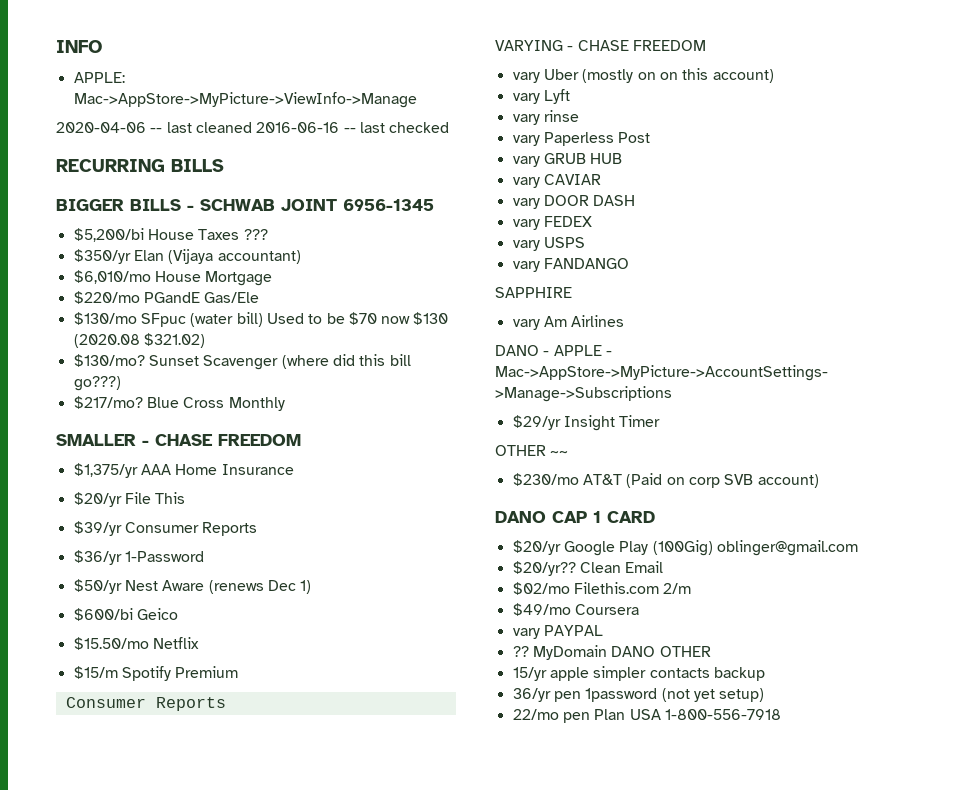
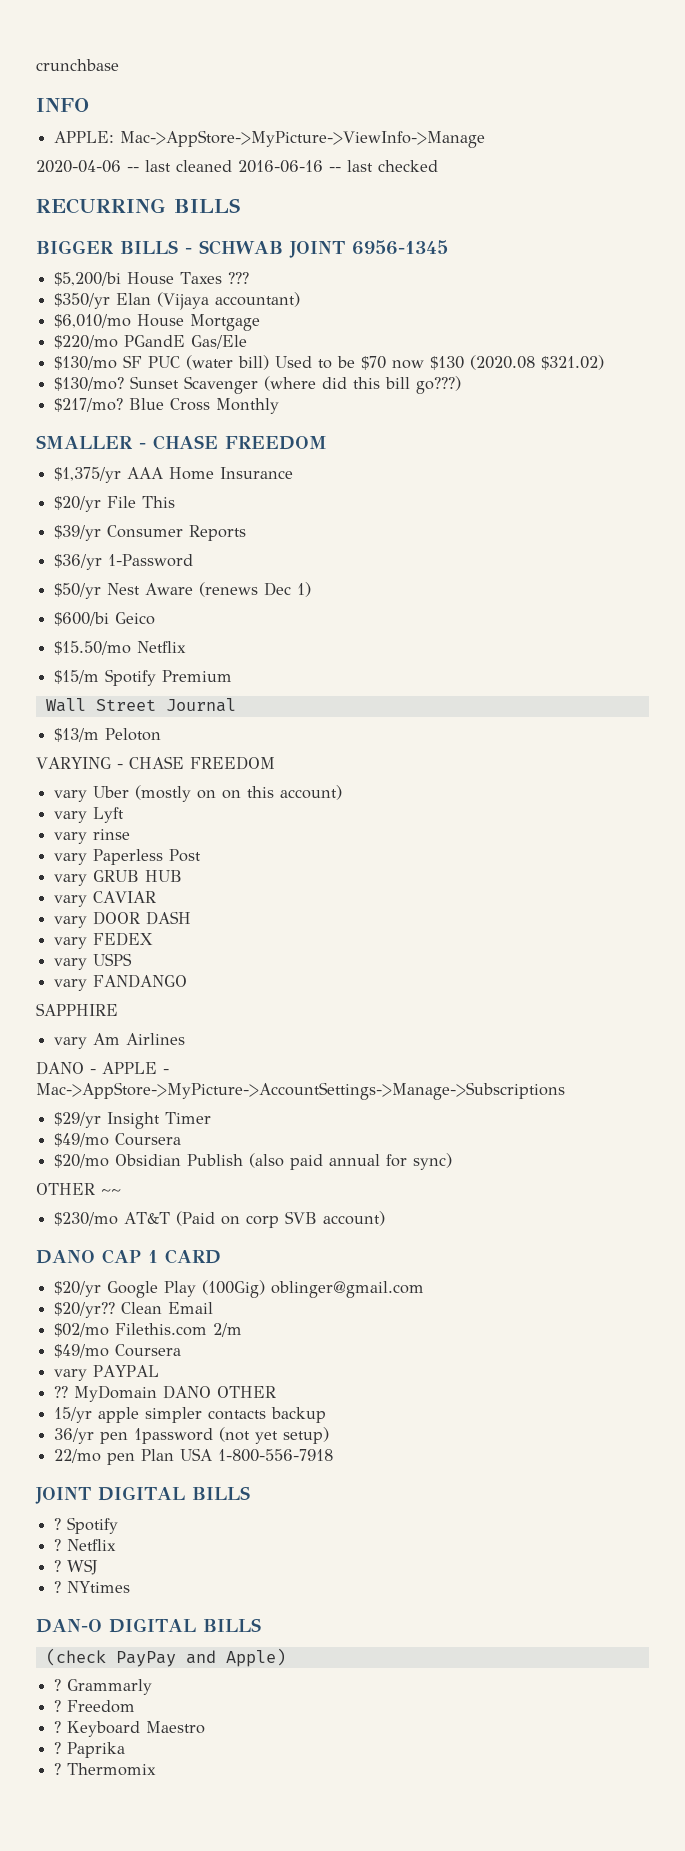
(56, 46) none -> [36,59,119,71] crunchbase //
[140,313,186,327] SFpuc -> [123,355,181,368] SF PUC
[65,697,226,711] Consumer Reports -> [45,698,236,712] [54,728,162,742] Wall Street Journal // $13/m Peloton
(661, 421) none -> [54,1133,182,1147] [54,1153,453,1170] // $49/mo Coursera // $20/mo Obsidian Publish (also paid annual for sync)
(781, 714) none -> [35,1486,250,1504] [54,1517,119,1534] [54,1539,117,1551] [54,1559,99,1575] [54,1581,131,1593] [36,1618,261,1633] [45,1648,286,1667] [54,1679,153,1695] [54,1700,136,1713] [54,1721,206,1737] [54,1742,126,1758] [54,1763,157,1776] // JOINT DIGITAL BILLS // ? Spotify // ? Netflix // ? WSJ // ? NYtimes // DAN-O DIGITAL BILLS // (check PayPay and Apple) // ? Grammarly // ? Freedom // ? Keyboard Maestro // ? Paprika // ? Thermomix

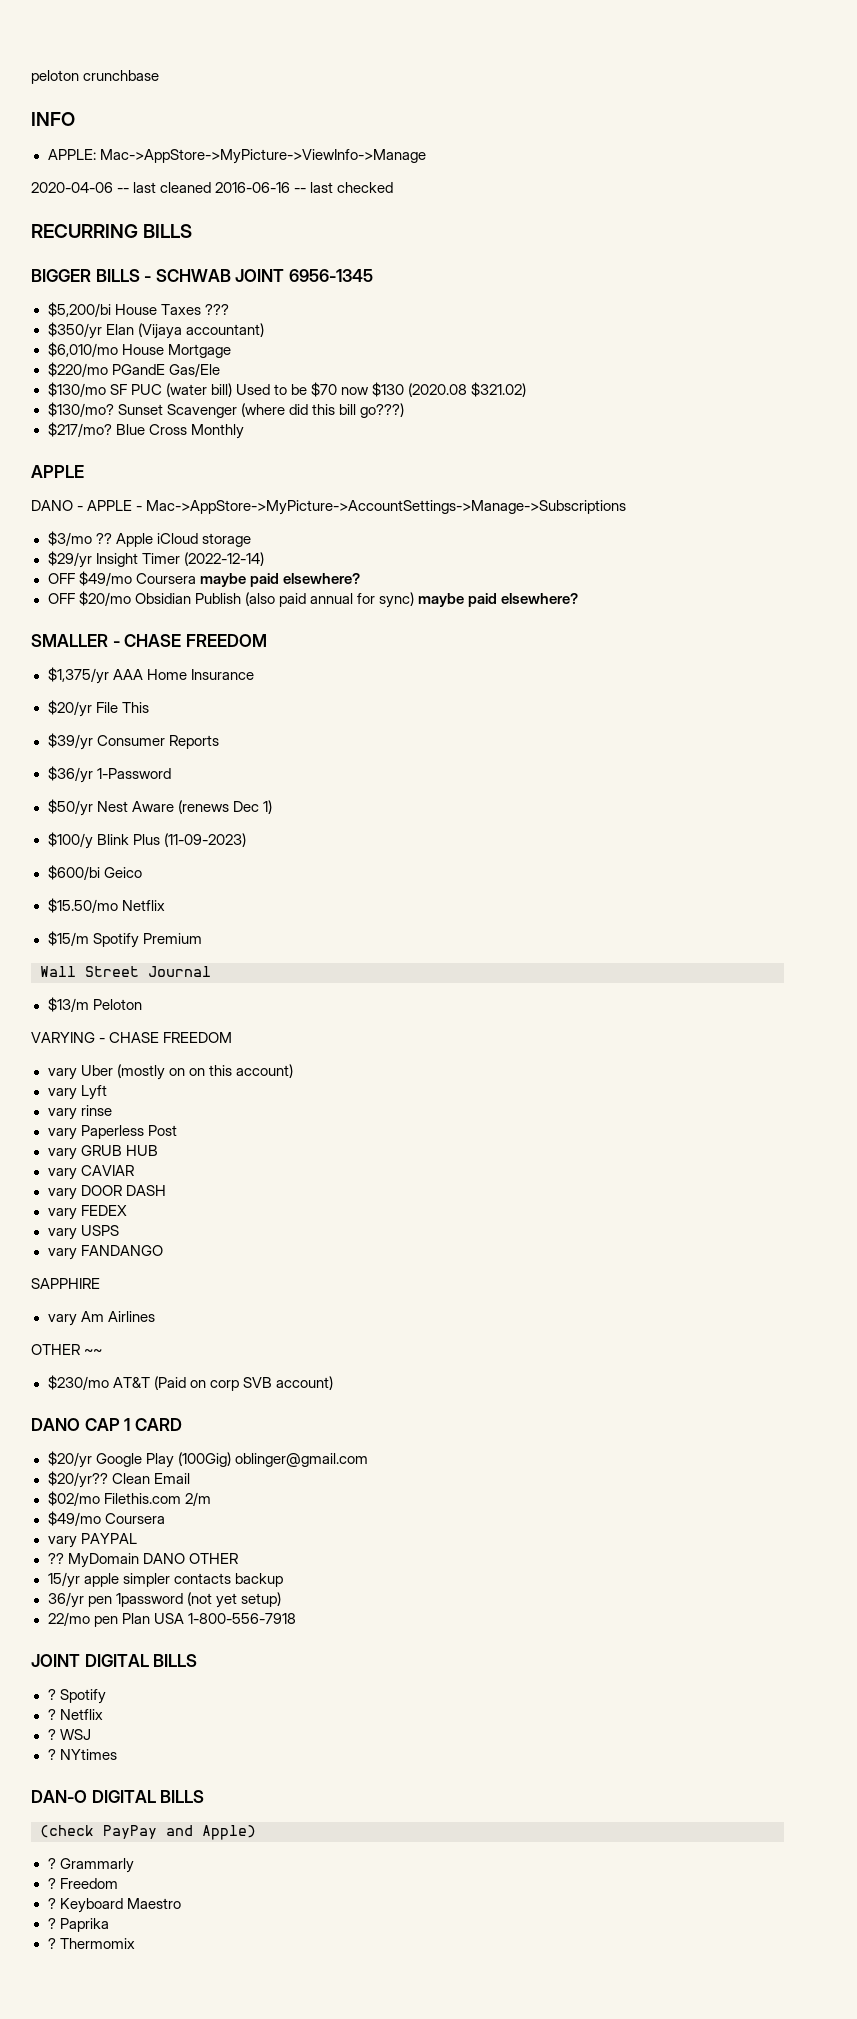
(36, 65) none -> [31,70,79,84] peloton
(280, 406) none -> [31,465,84,478] [31,500,627,515] [47,531,251,547] [47,551,264,568] [47,571,360,587] [47,591,579,608] // APPLE // DANO - APPLE - Mac->AppStore->MyPicture->AccountSettings->Manage->Subscriptions // $3/mo ?? Apple iCloud storage // $29/yr Insight Timer (2022-12-14) // OFF $49/mo Coursera maybe paid elsewhere? // OFF $20/mo Obsidian Publish (also paid annual for sync) maybe paid elsewhere?
(312, 589) none -> [47,832,246,849] // $100/y Blink Plus (11-09-2023)
[36,1061,169,1075] [36,1082,565,1100] [54,1112,212,1129] [54,1133,182,1147] [54,1153,453,1170] // DANO - APPLE - Mac->AppStore->MyPicture->AccountSettings->Manage->Subscriptions // $29/yr Insight Timer // $49/mo Coursera // $20/mo Obsidian Publish (also paid annual for sync) -> (155, 1316) none

